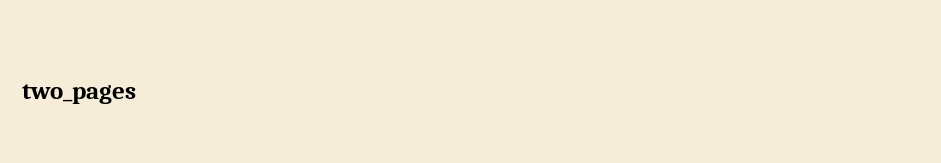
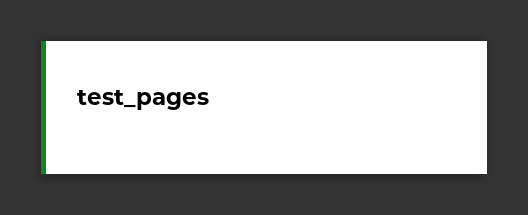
[22,84,136,104] two_pages -> [77,90,209,110] test_pages

